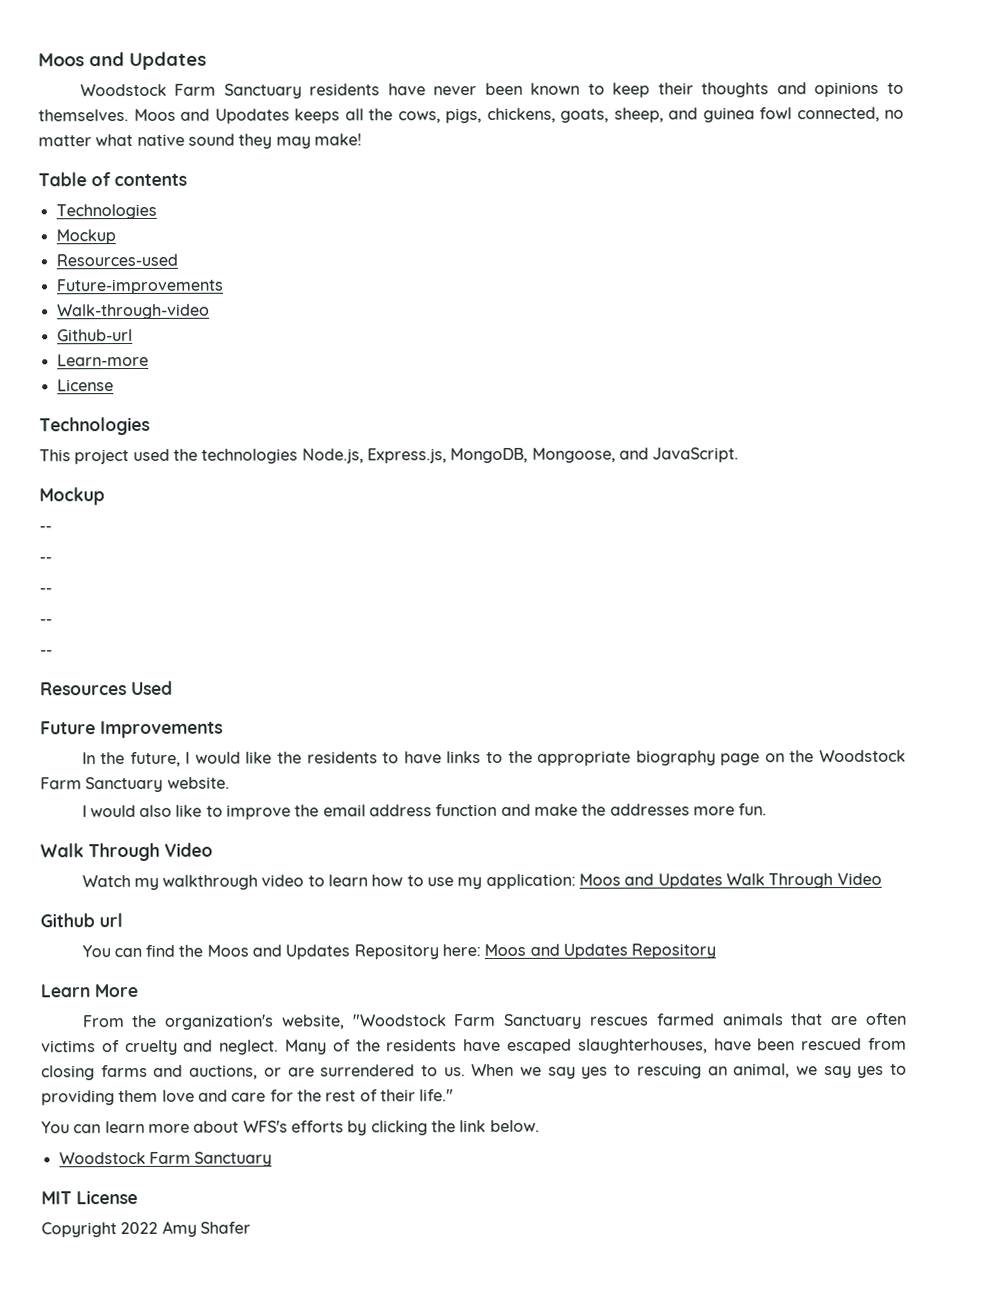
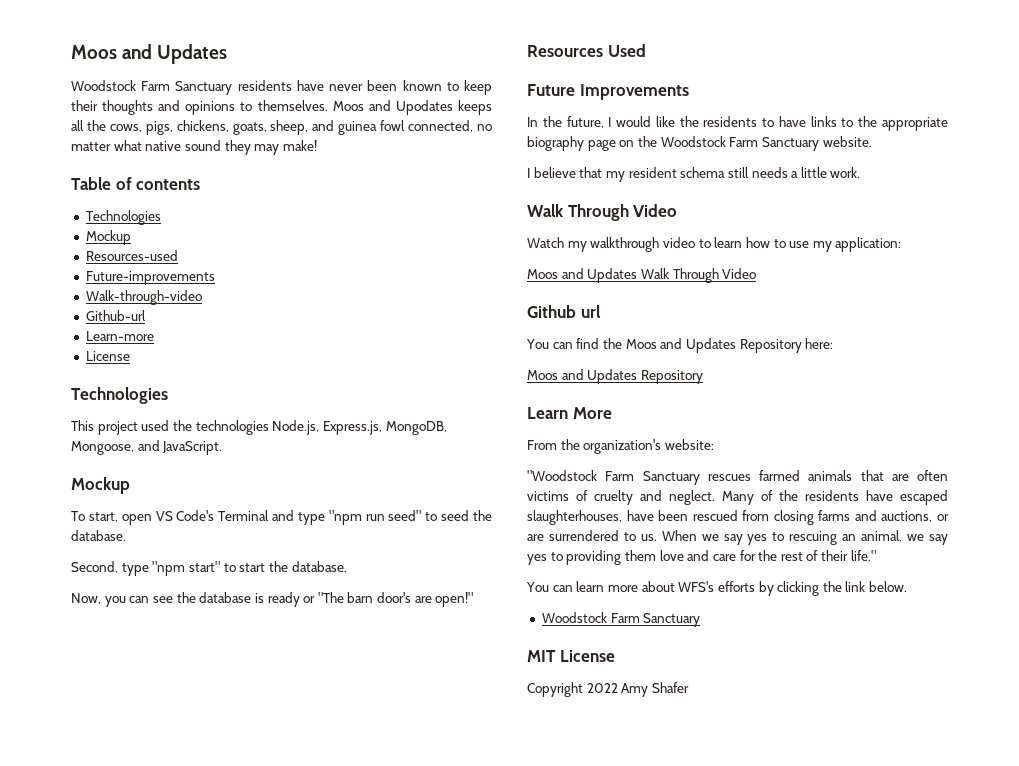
[39,525,52,532] [39,556,52,563] [39,587,52,594] [39,618,52,625] [40,649,53,656] -- // -- // -- // -- // -- -> [71,510,493,525] [71,530,126,541] [71,561,347,576] [71,592,474,607] To start, open VS Code's Terminal and type "npm run seed" to seed the database. // Second, type "npm start" to start the database. // Now, you can see the database is ready or "The barn door's are open!"
[89,803,768,820] would also like to improve the email address function and make the addresses more fun. -> [533,167,861,182] believe that my resident schema still needs a little work.
(576, 881) none -> (902, 244) //
(482, 950) none -> (834, 343) //
[281,1014,345,1030] website, -> [664,439,714,450] website: //

